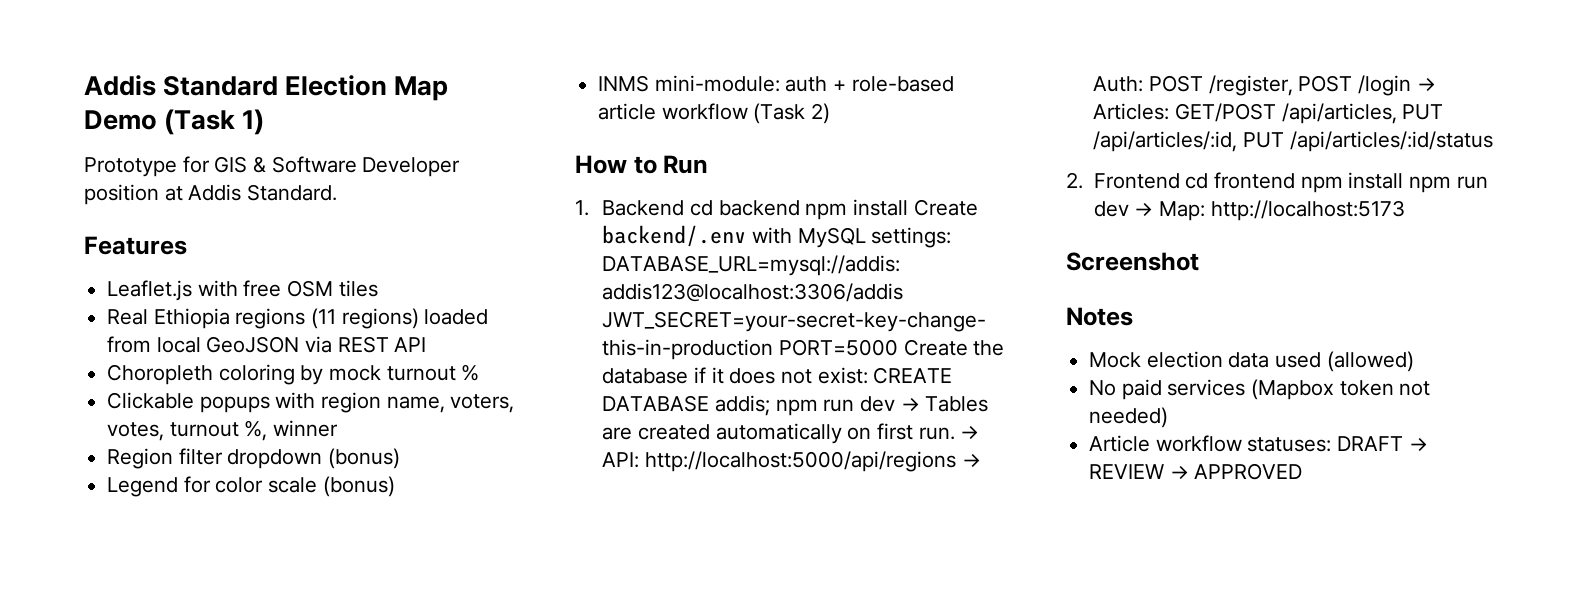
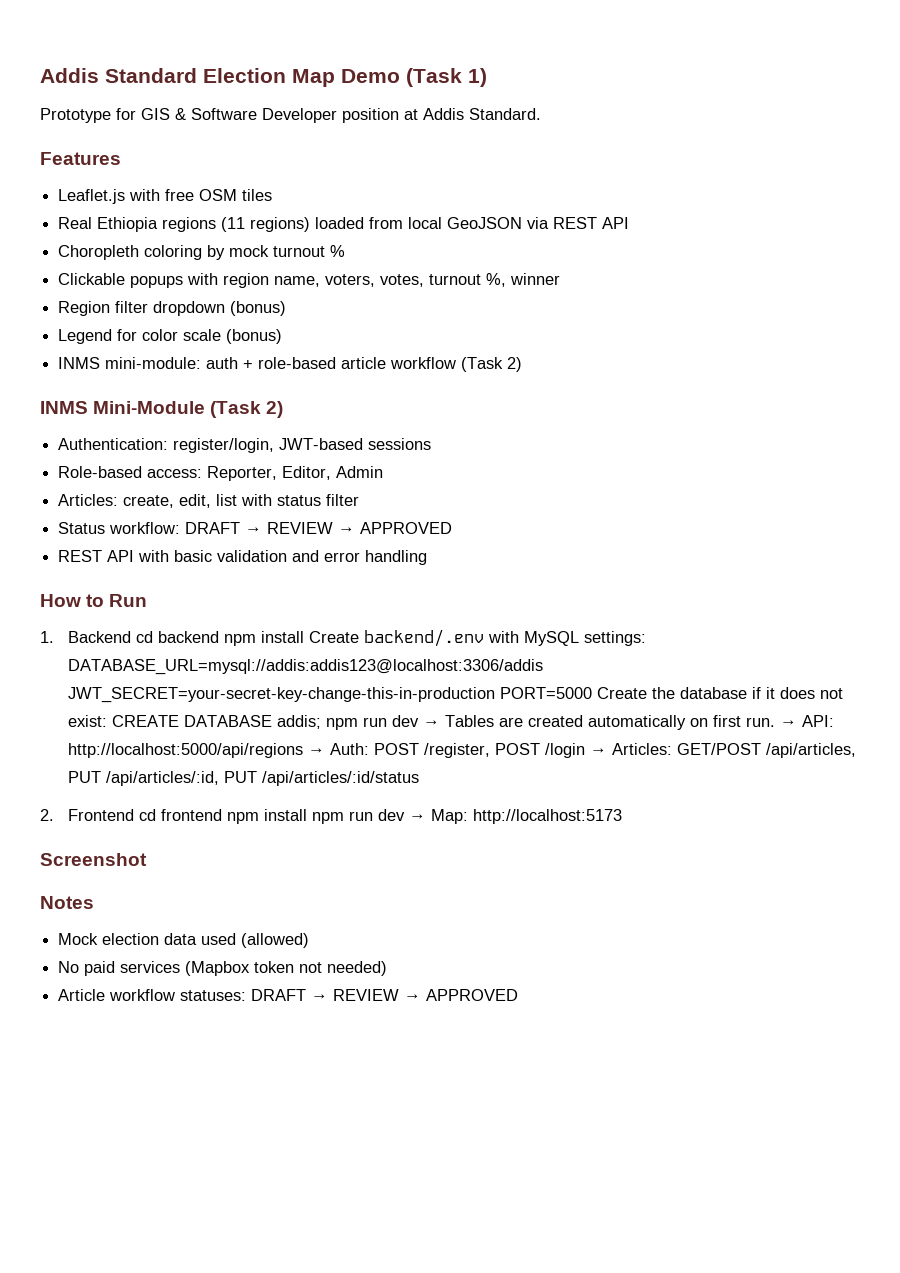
(831, 113) none -> [40,401,284,418] [58,438,432,453] [58,466,384,481] [58,494,360,508] [58,522,453,534] [58,550,428,565] // INMS Mini-Module (Task 2) // Authentication: register/login, JWT-based sessions // Role-based access: Reporter, Editor, Admin // Articles: create, edit, list with status filter // Status workflow: DRAFT → REVIEW → APPROVED // REST API with basic validation and error handling

